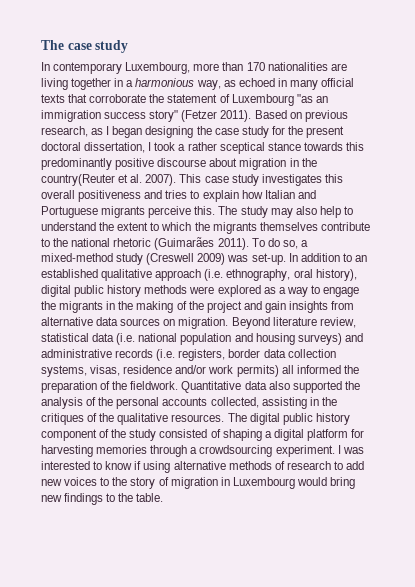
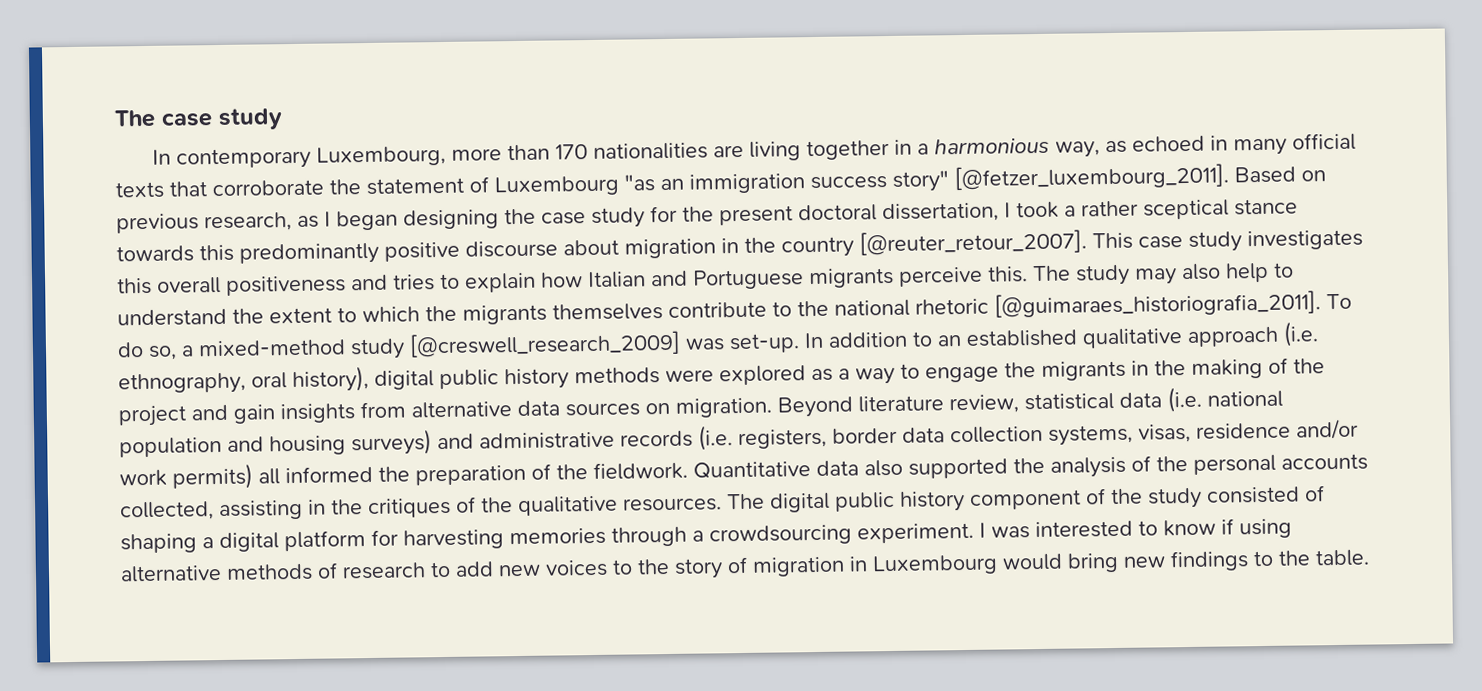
[181,110,252,122] (Fetzer 2011). -> [954,163,1229,191] [@fetzer_luxembourg_2011].
[41,174,177,186] country(Reuter et al. 2007). -> [781,229,1087,258] country [@reuter_retour_2007].
[154,237,249,250] (Guimarães 2011). -> [994,290,1321,318] [@guimaraes_historiografia_2011].
[146,253,226,265] (Creswell 2009) -> [409,330,681,358] [@creswell_research_2009]

